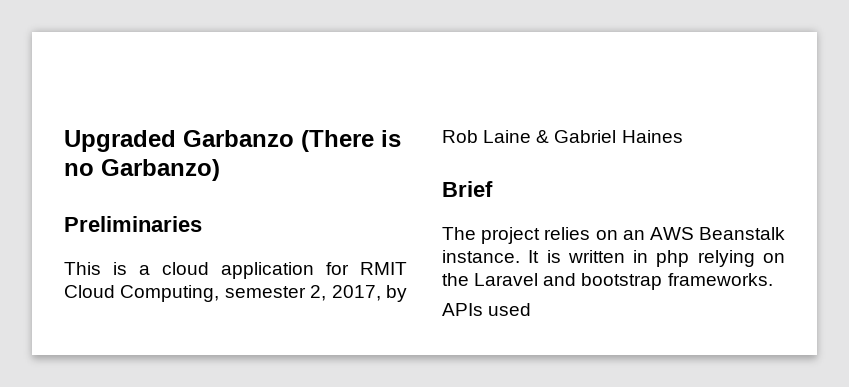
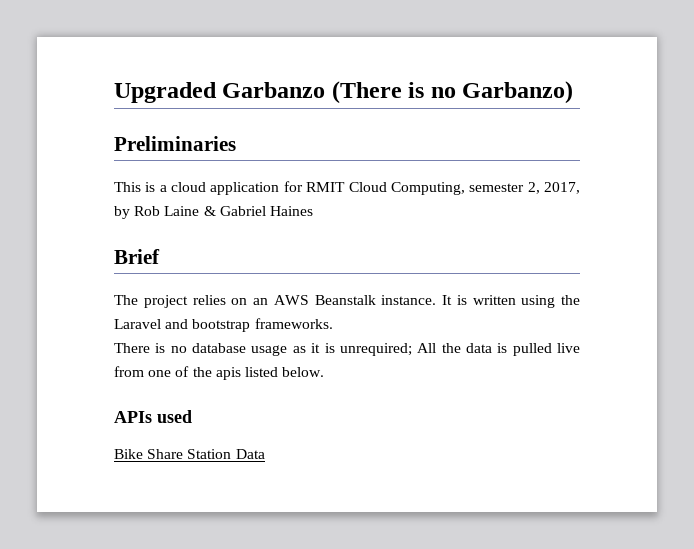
[633,250,785,267] in php relying on -> [521,295,556,308] using
[442,303,532,316] APIs used -> [114,343,580,356] [114,366,325,380] [114,410,192,423] [114,449,265,459] There is no database usage as it is unrequired; All the data is pulled live from one of the apis listed below. // APIs used // Bike Share Station Data

